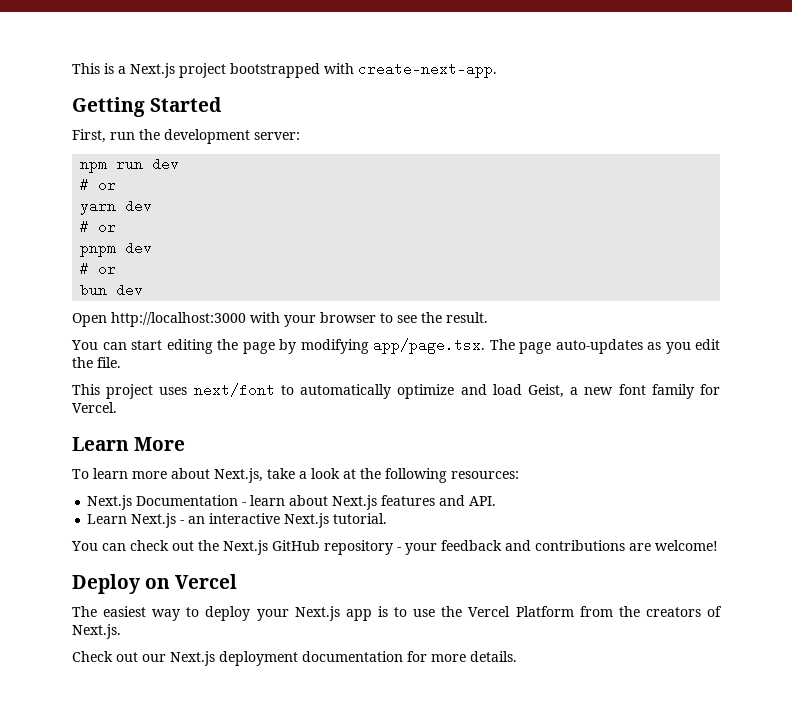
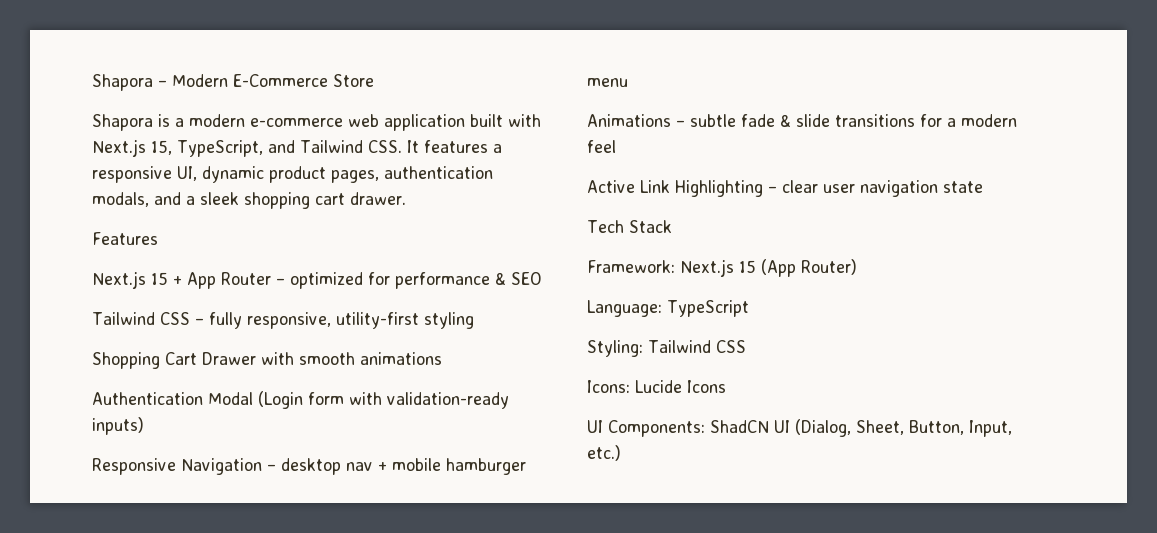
[72,62,497,78] [72,97,223,117] [72,129,300,144] [80,157,180,173] [80,178,117,192] [80,199,153,215] [80,220,117,234] [80,241,153,257] [80,262,117,276] [80,283,144,297] [72,312,488,327] [71,338,720,354] [72,357,121,368] [72,383,720,399] [72,402,117,413] [72,437,186,451] [72,468,519,483] [87,495,497,510] [87,513,388,528] [71,540,718,555] [72,574,238,594] [72,606,723,621] [72,624,121,639] [72,651,517,666] This is a Next.js project bootstrapped with create-next-app. // Getting Started // First, run the development server: // npm run dev // # or // yarn dev // # or // pnpm dev // # or // bun dev // Open http://localhost:3000 with your browser to see the result. // You can start editing the page by modifying app/page.tsx. The page auto-updates as you edit the file. // This project uses next/font to automatically optimize and load Geist, a new font family for Vercel. // Learn More // To learn more about Next.js, take a look at the following resources: // Next.js Documentation - learn about Next.js features and API. // Learn Next.js - an interactive Next.js tutorial. // You can check out the Next.js GitHub repository - your feedback and contributions are welcome! // Deploy on Vercel // The easiest way to deploy your Next.js app is to use the Vercel Platform from the creators of Next.js. // Check out our Next.js deployment documentation for more details. -> [92,74,374,91] [92,114,541,131] [92,139,502,157] [92,166,493,183] [92,192,406,209] [92,232,158,245] [92,271,542,289] [92,312,474,329] [92,352,442,369] [92,391,509,409] [92,417,144,435] [92,458,526,475] [587,78,628,87] [587,114,1017,127] [587,140,616,153] [587,180,983,197] [587,220,672,233] [587,259,857,277] [587,300,749,317] [587,340,746,357] [587,380,726,393] [587,419,1012,437] [587,445,621,461] Shapora – Modern E-Commerce Store // Shapora is a modern e-commerce web application built with Next.js 15, TypeScript, and Tailwind CSS. It features a responsive UI, dynamic product pages, authentication modals, and a sleek shopping cart drawer. // Features // Next.js 15 + App Router – optimized for performance & SEO // Tailwind CSS – fully responsive, utility-first styling // Shopping Cart Drawer with smooth animations // Authentication Modal (Login form with validation-ready inputs) // Responsive Navigation – desktop nav + mobile hamburger menu // Animations – subtle fade & slide transitions for a modern feel // Active Link Highlighting – clear user navigation state // Tech Stack // Framework: Next.js 15 (App Router) // Language: TypeScript // Styling: Tailwind CSS // Icons: Lucide Icons // UI Components: ShadCN UI (Dialog, Sheet, Button, Input, etc.)

